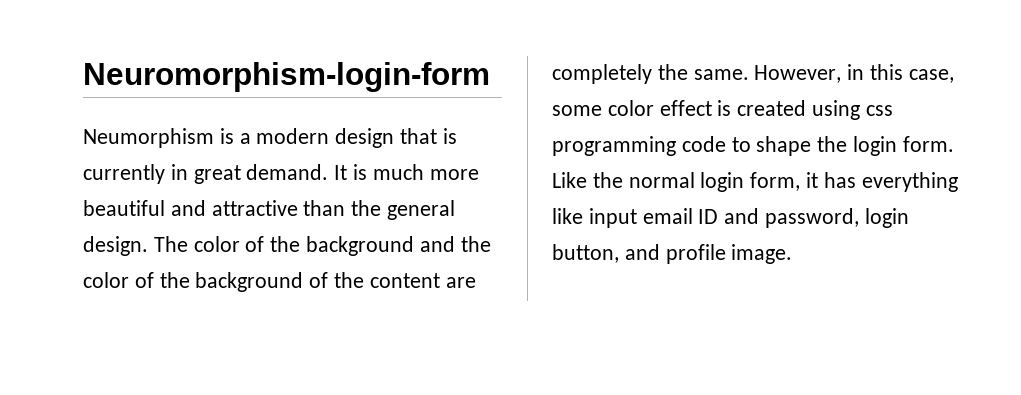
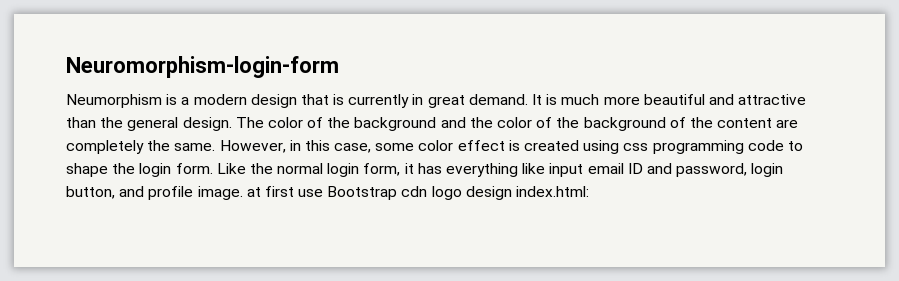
(793, 254) none -> [246,186,590,200] at first use Bootstrap cdn logo design index.html:

